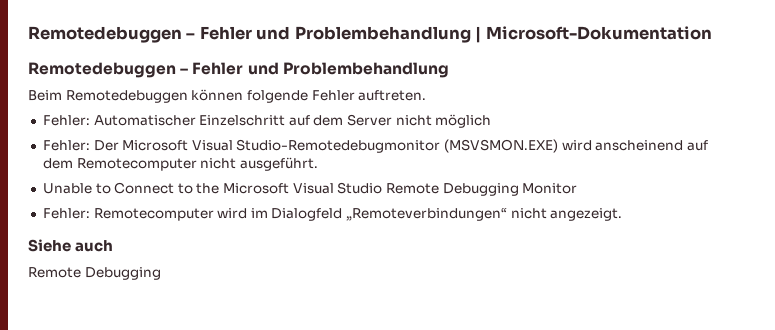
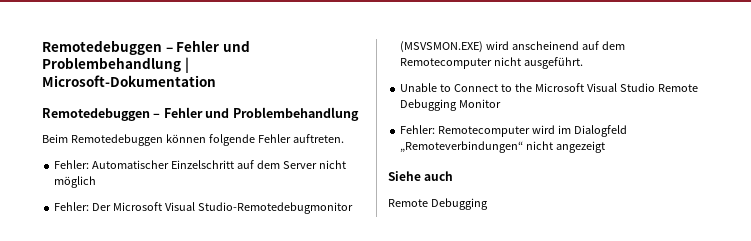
[550,208,623,221] angezeigt. -> [556,141,606,153] angezeigt

